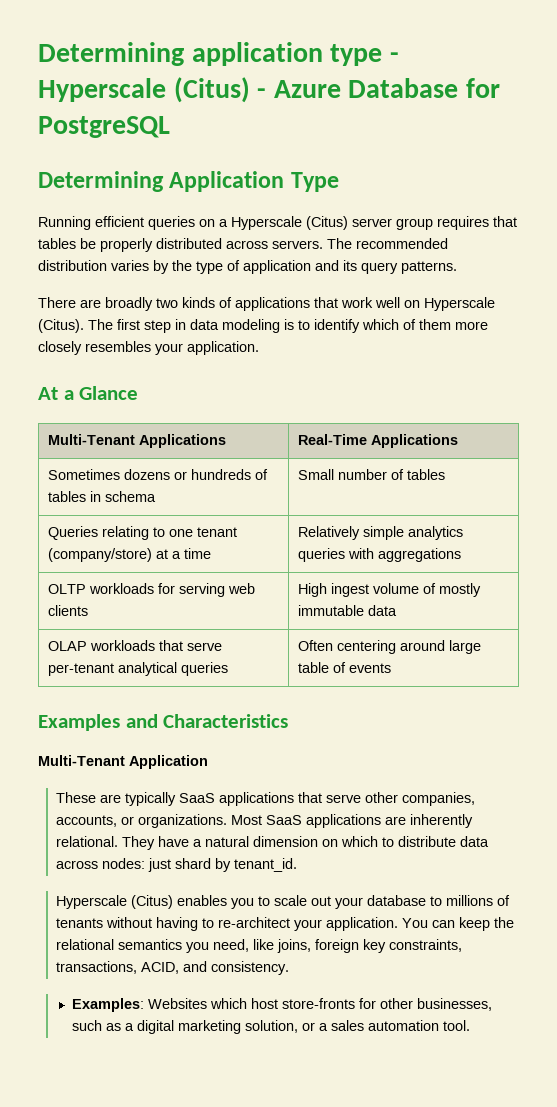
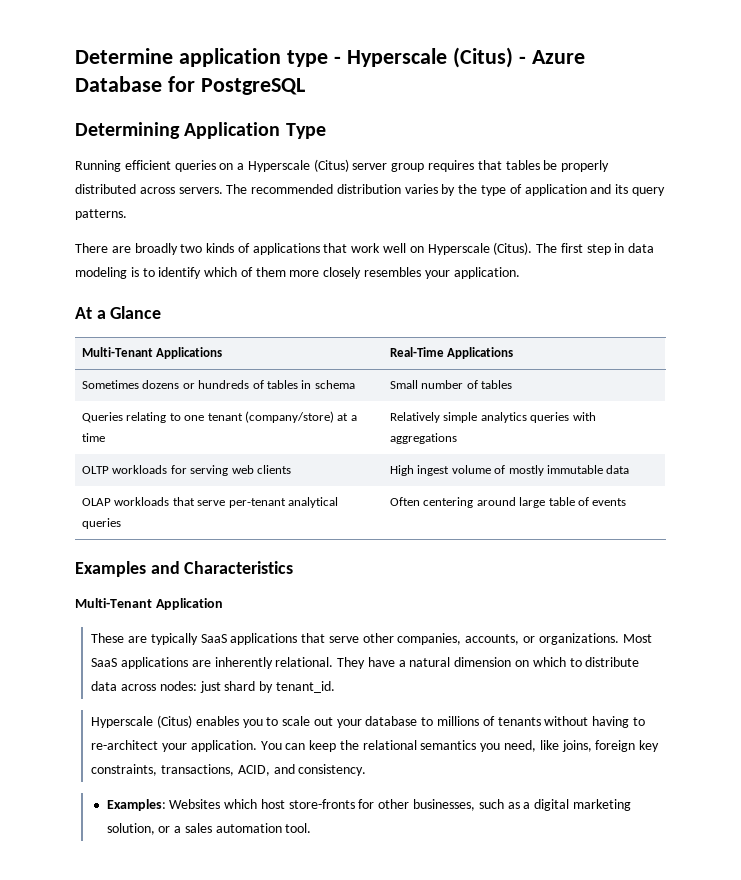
[38,42,184,66] Determining -> [75,48,173,64] Determine

